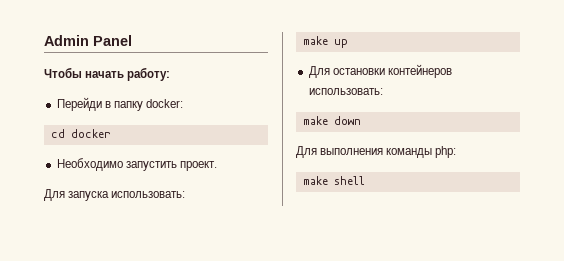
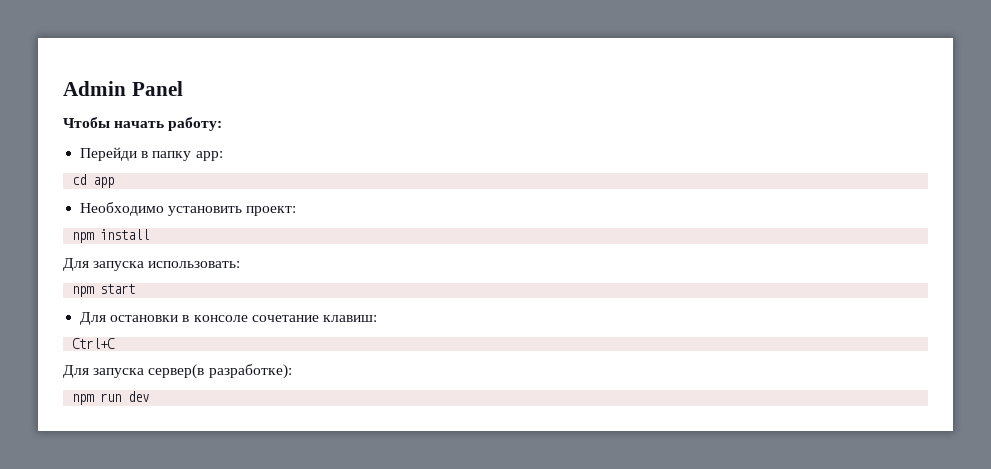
[145,99,183,108] docker: -> [195,151,223,161] app:
[70,129,111,138] docker -> [93,177,115,188] app
[125,161,217,171] запустить проект. -> [168,206,297,216] [72,229,150,243] установить проект: // npm install
[302,36,348,48] make up -> [72,284,136,297] npm start
[387,64,452,78] [308,88,383,95] [302,116,361,125] [296,146,457,158] [302,176,365,185] контейнеров использовать: // make down // Для выполнения команды php: // make shell -> [182,315,377,322] [72,338,116,349] [63,364,292,379] [72,391,150,405] в консоле сочетание клавиш: // Ctrl+C // Для запуска сервер(в разработке): // npm run dev

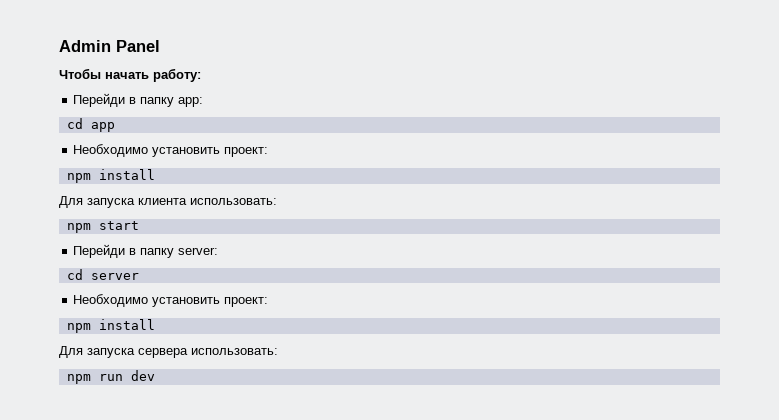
(145, 266) none -> [138,198,187,205] клиента
[80,312,377,325] [72,338,116,349] [63,364,292,379] Для остановки в консоле сочетание клавиш: // Ctrl+C // Для запуска сервер(в разработке): -> [73,244,219,258] [66,269,139,280] [73,294,269,307] [66,319,155,333] [59,346,278,358] Перейди в папку server: // cd server // Необходимо установить проект: // npm install // Для запуска сервера использовать:

